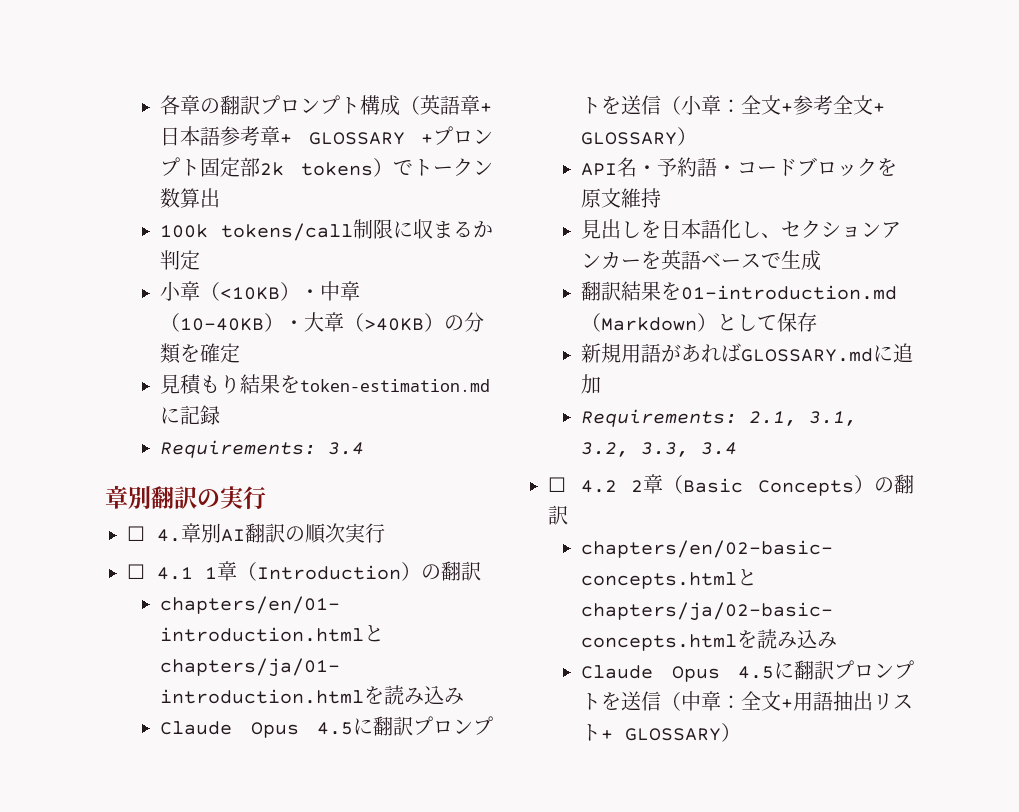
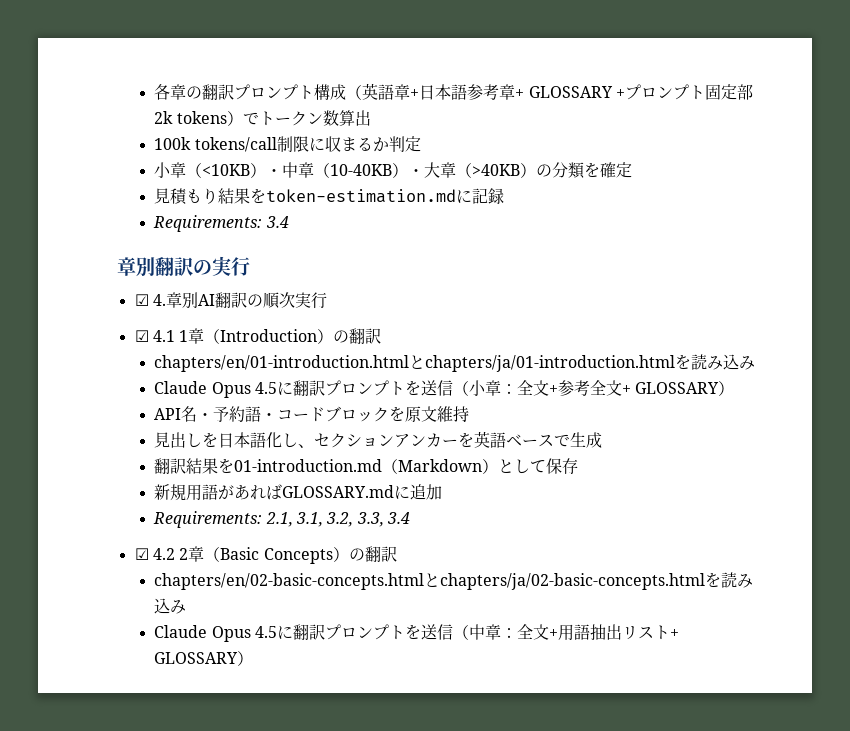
[127,526,145,541] ☐ -> [134,294,149,306] ☑
[127,564,145,579] ☐ -> [134,330,149,342] ☑
[548,477,566,492] ☐ -> [134,548,149,560] ☑

